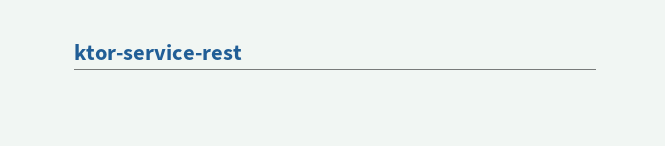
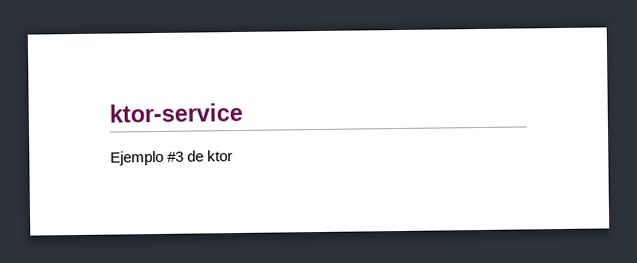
[74,44,242,60] ktor-service-rest -> [109,102,243,123] [110,150,234,166] ktor-service // Ejemplo #3 de ktor

